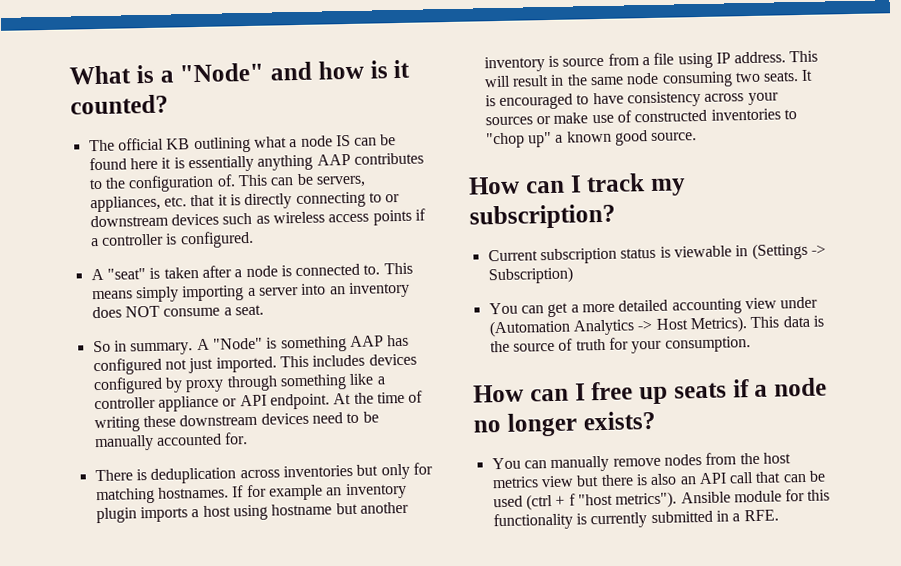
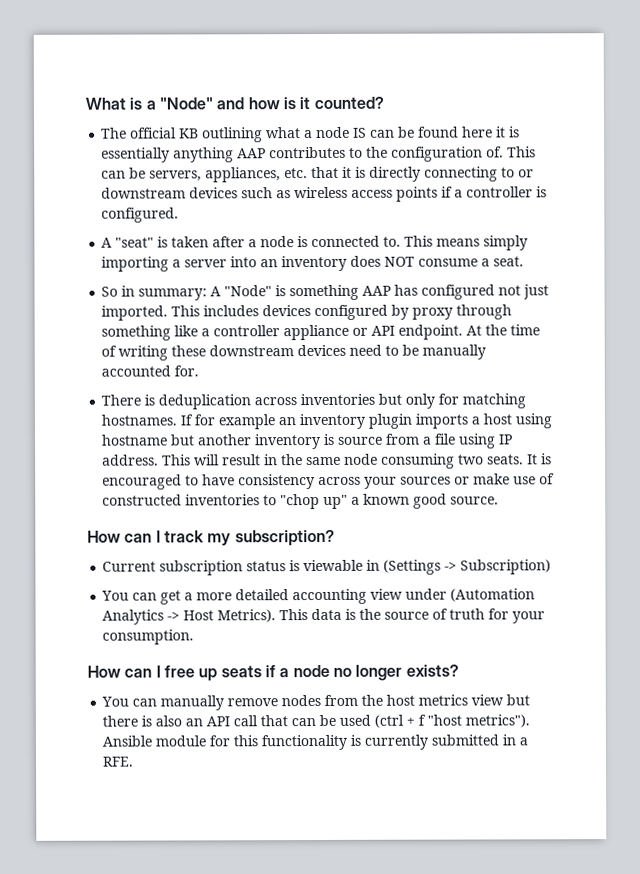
[130,342,194,356] summary. -> [138,288,208,301] summary:

